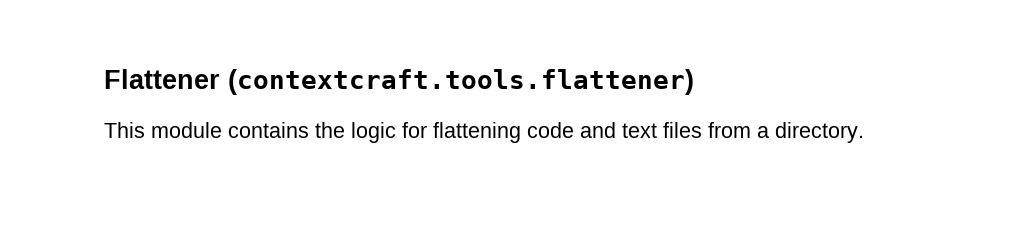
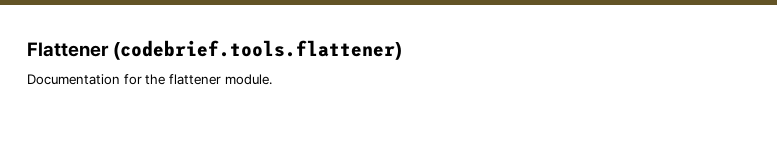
[228,69,694,95] [104,122,864,143] (contextcraft.tools.flattener) // This module contains the logic for flattening code and text files from a directory. -> [113,40,403,60] [27,74,272,85] (codebrief.tools.flattener) // Documentation for the flattener module.

